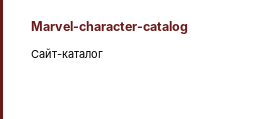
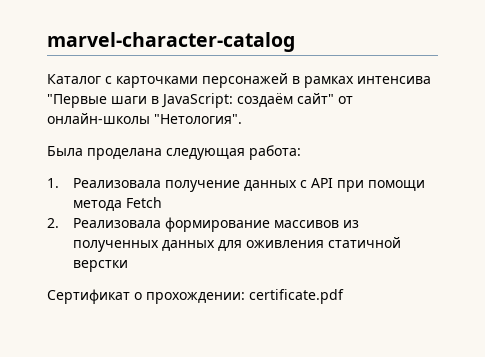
[31,21,188,34] [31,48,103,58] Marvel-character-catalog // Сайт-каталог -> [47,32,295,52] [47,73,431,88] [47,93,353,108] [47,113,242,124] [47,145,301,160] [47,178,425,192] [72,197,162,211] [47,217,359,232] [72,237,401,252] [72,260,128,272] [47,289,344,304] marvel-character-catalog // Каталог с карточками персонажей в рамках интенсива "Первые шаги в JavaScript: создаём сайт" от онлайн-школы "Нетология". // Была проделана следующая работа: // 1. Реализовала получение данных с API при помощи метода Fetch // 2. Реализовала формирование массивов из полученных данных для оживления статичной верстки // Сертификат о прохождении: certificate.pdf

